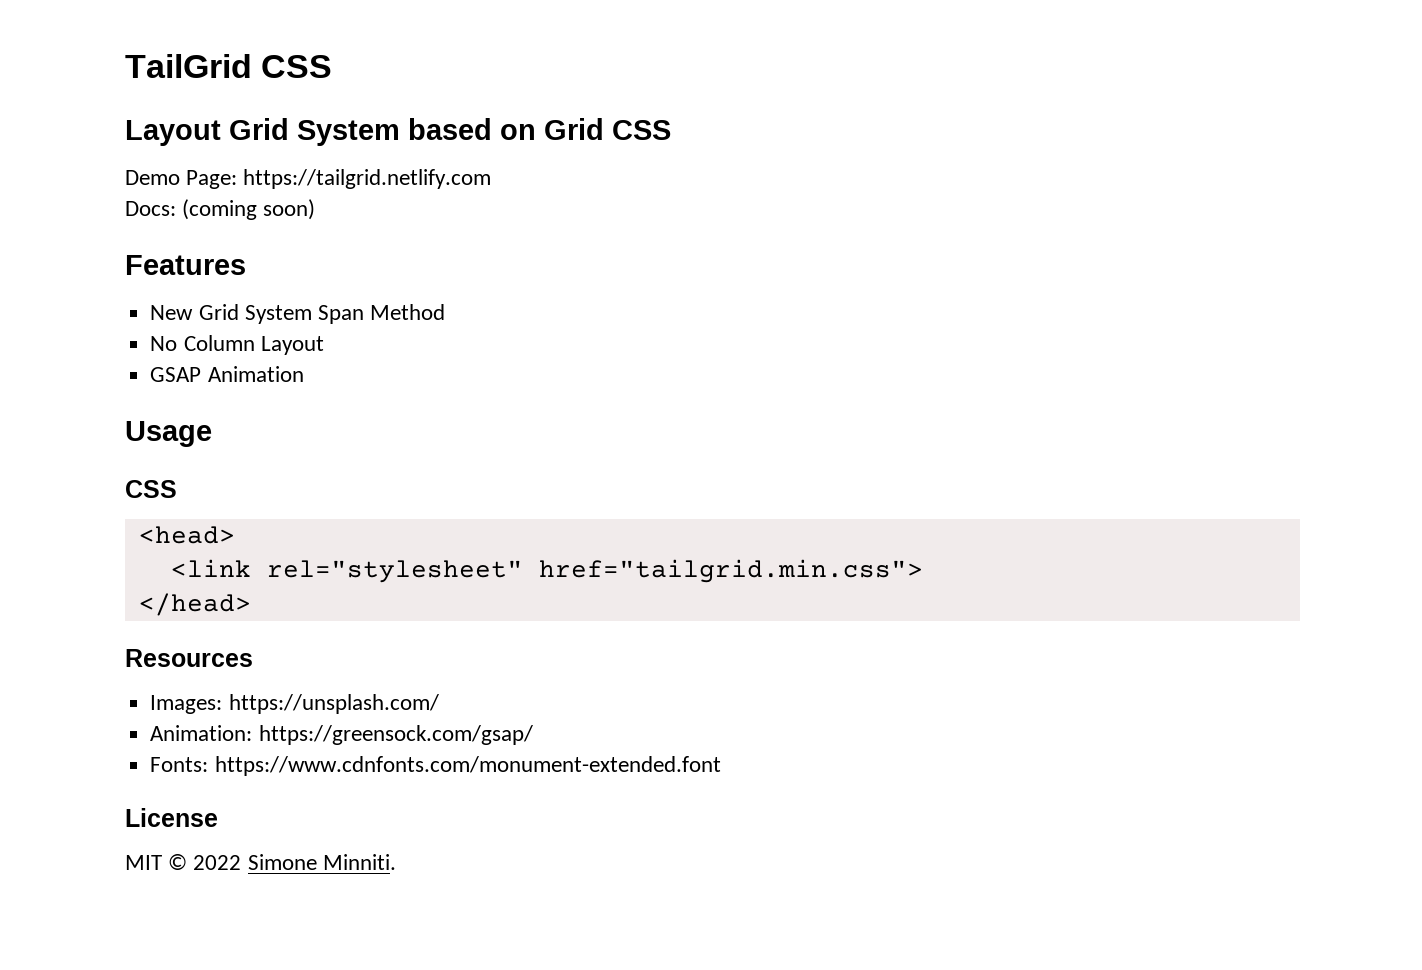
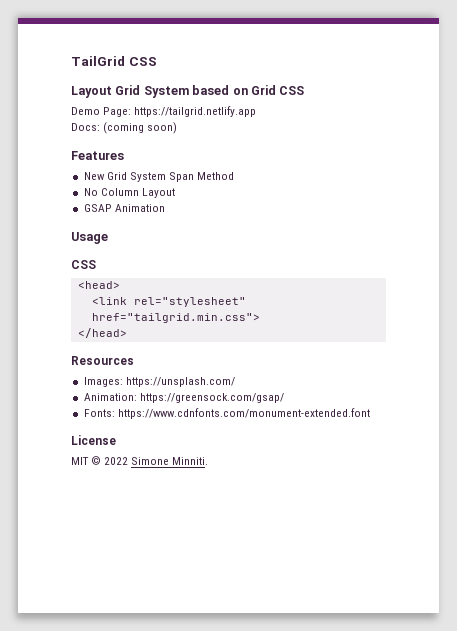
[243,169,492,189] https://tailgrid.netlify.com -> [134,106,257,117] https://tailgrid.netlify.app

